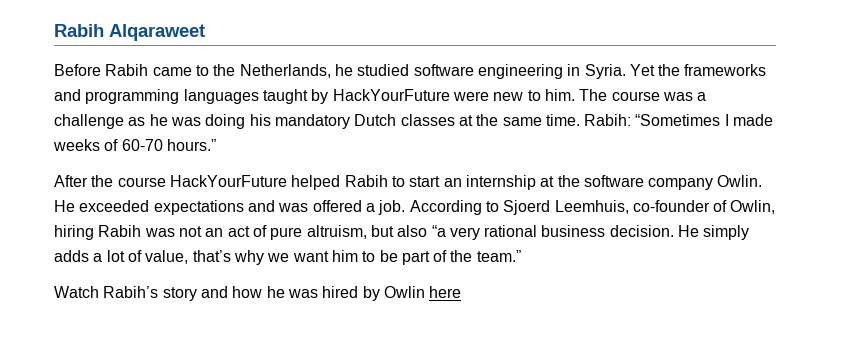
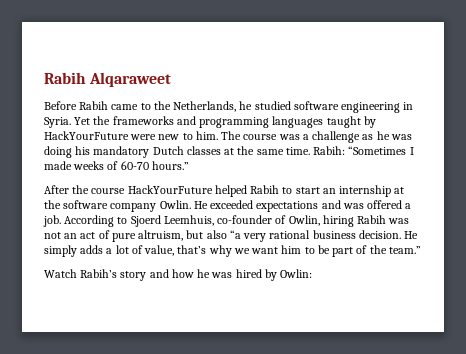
[383,286,462,298] Owlin here -> [280,269,313,278] Owlin:

